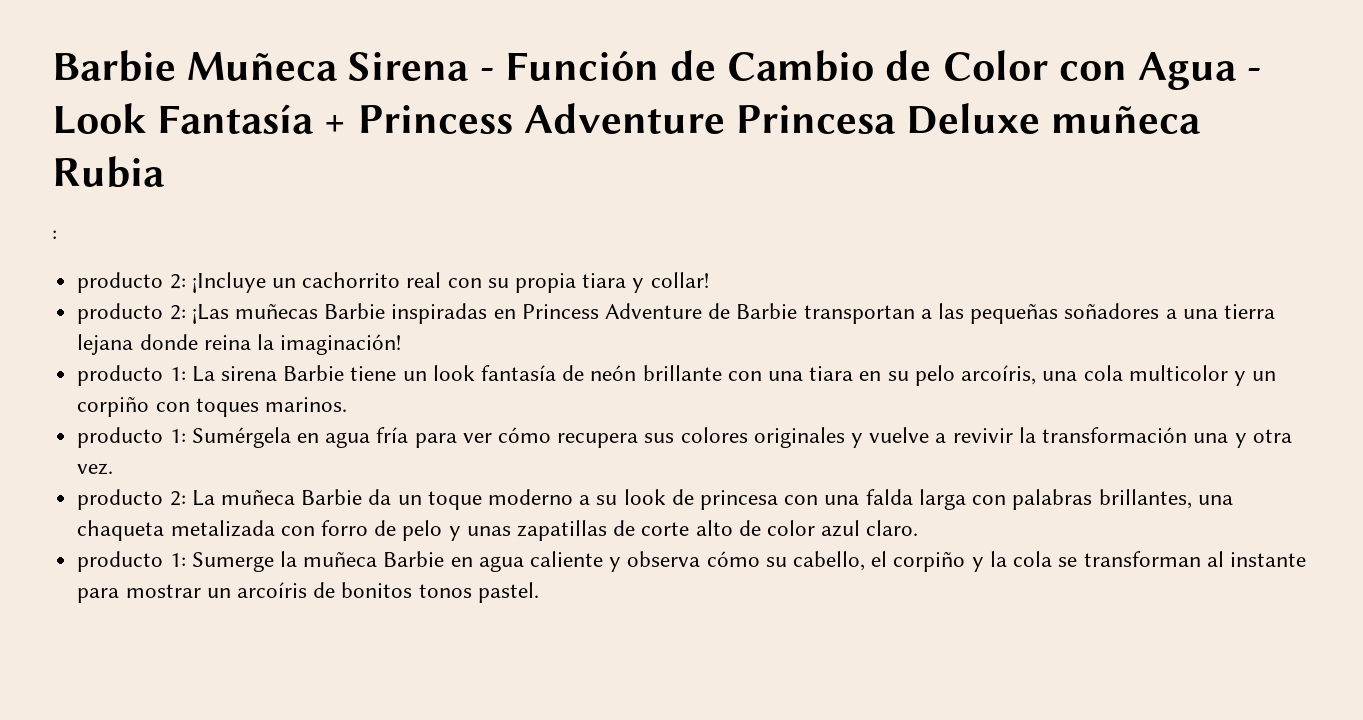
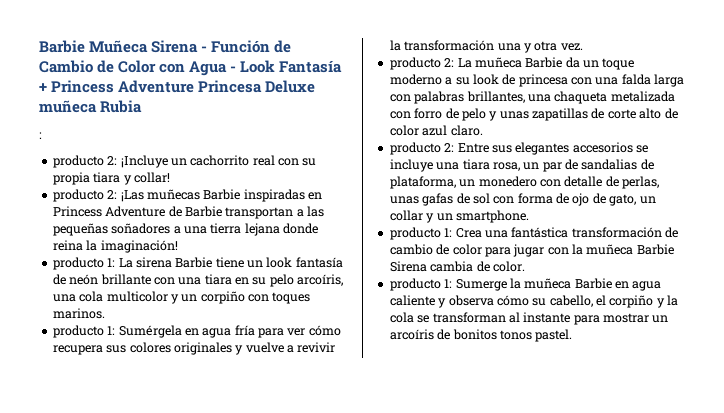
(919, 528) none -> [389,142,648,155] [389,159,654,172] [389,176,659,189] [389,193,656,206] [389,210,529,223] [389,227,678,240] [389,244,674,257] [389,261,525,272] // producto 2: Entre sus elegantes accesorios se incluye una tiara rosa, un par de sandalias de plataforma, un monedero con detalle de perlas, unas gafas de sol con forma de ojo de gato, un collar y un smartphone. // producto 1: Crea una fantástica transformación de cambio de color para jugar con la muñeca Barbie Sirena cambia de color.

